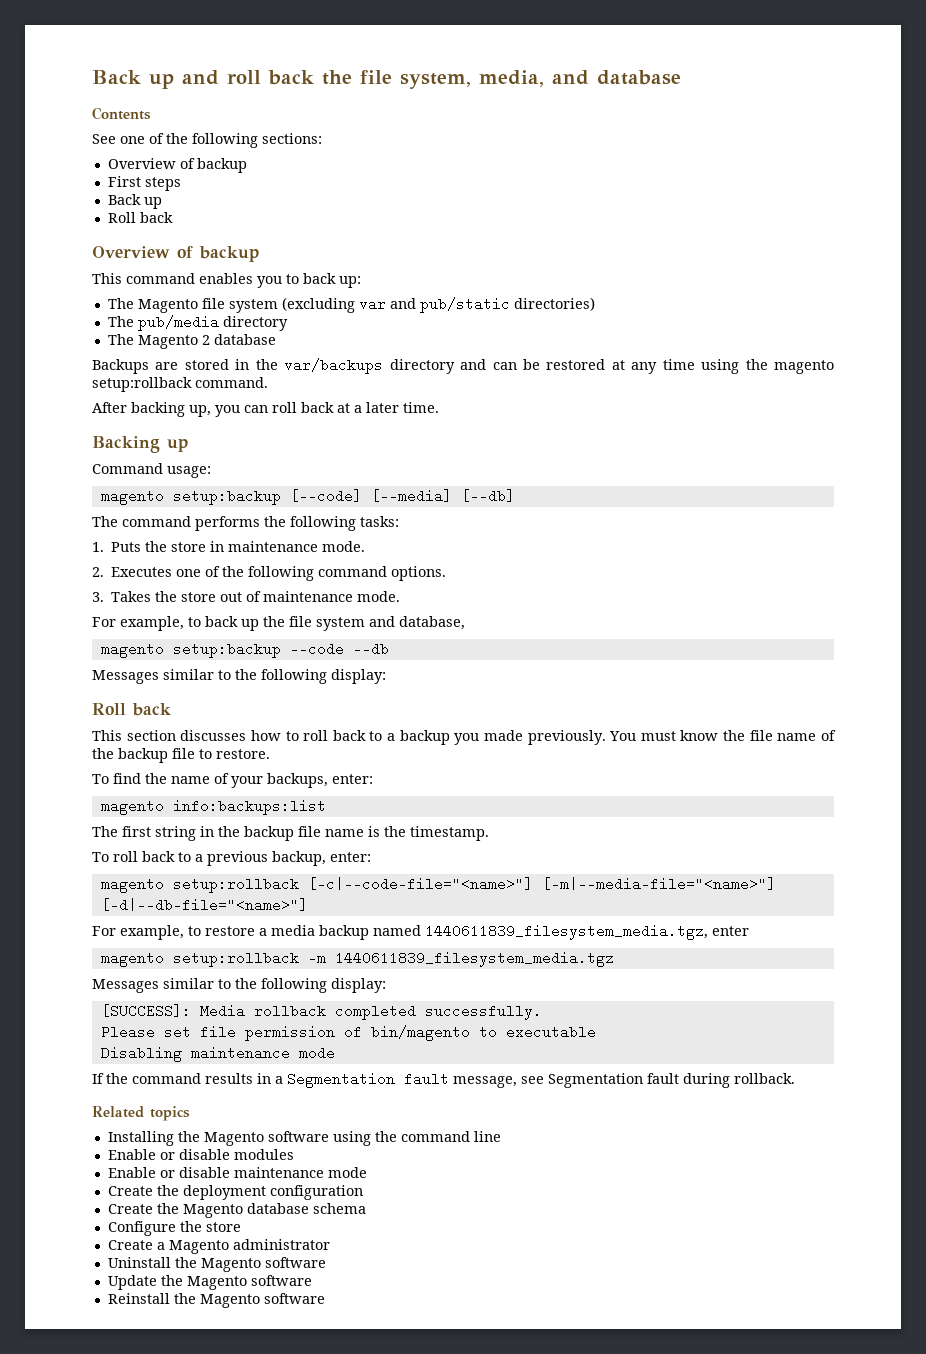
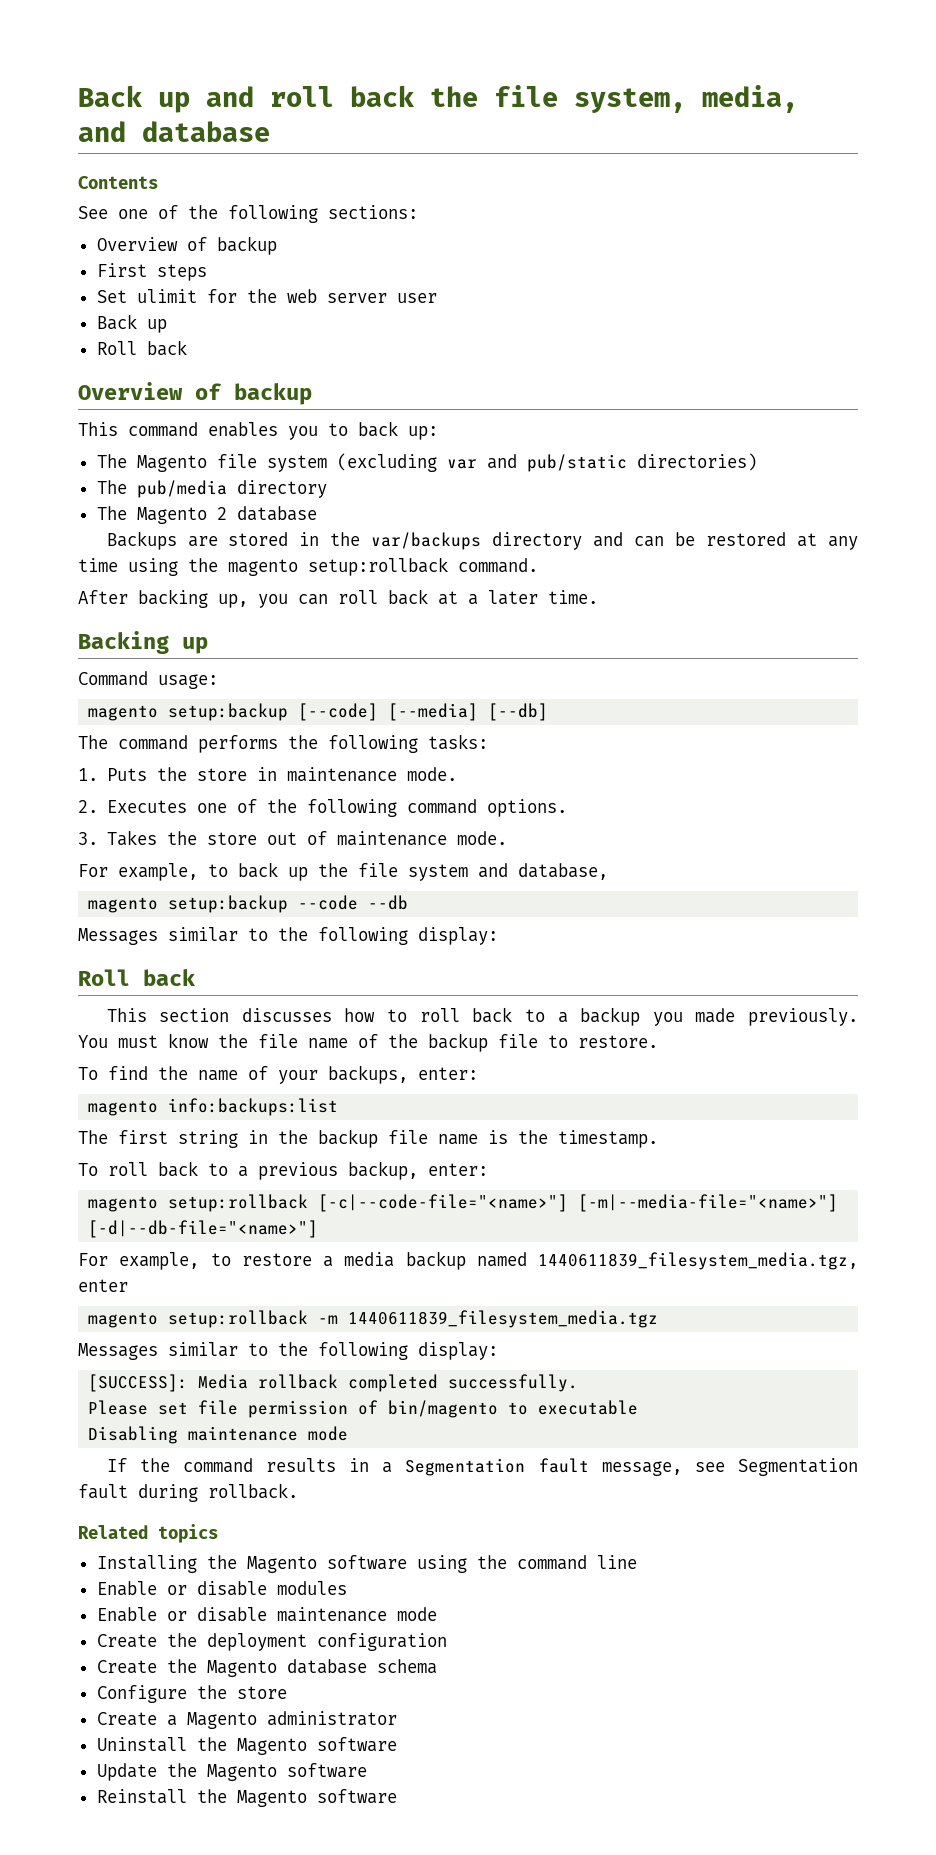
(181, 184) none -> [96,289,437,303] // Set ulimit for the web server user

